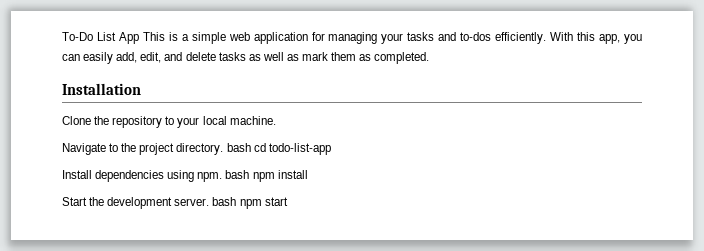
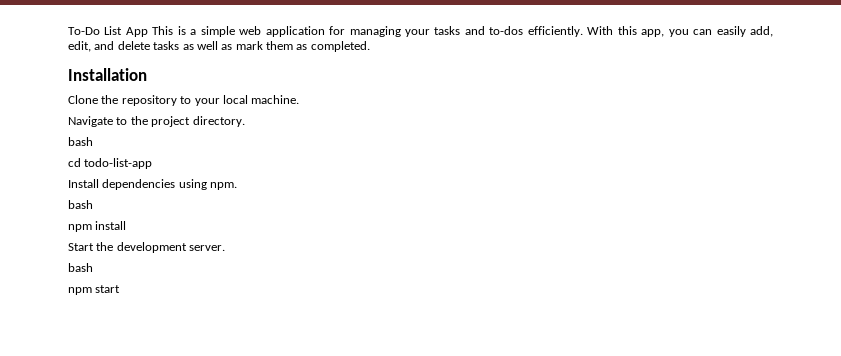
[226,143,251,152] bash -> [68,137,93,146] // bash //
[225,170,250,179] bash -> [68,200,93,209] // bash //
[212,197,237,206] bash -> [68,263,93,272] // bash //

